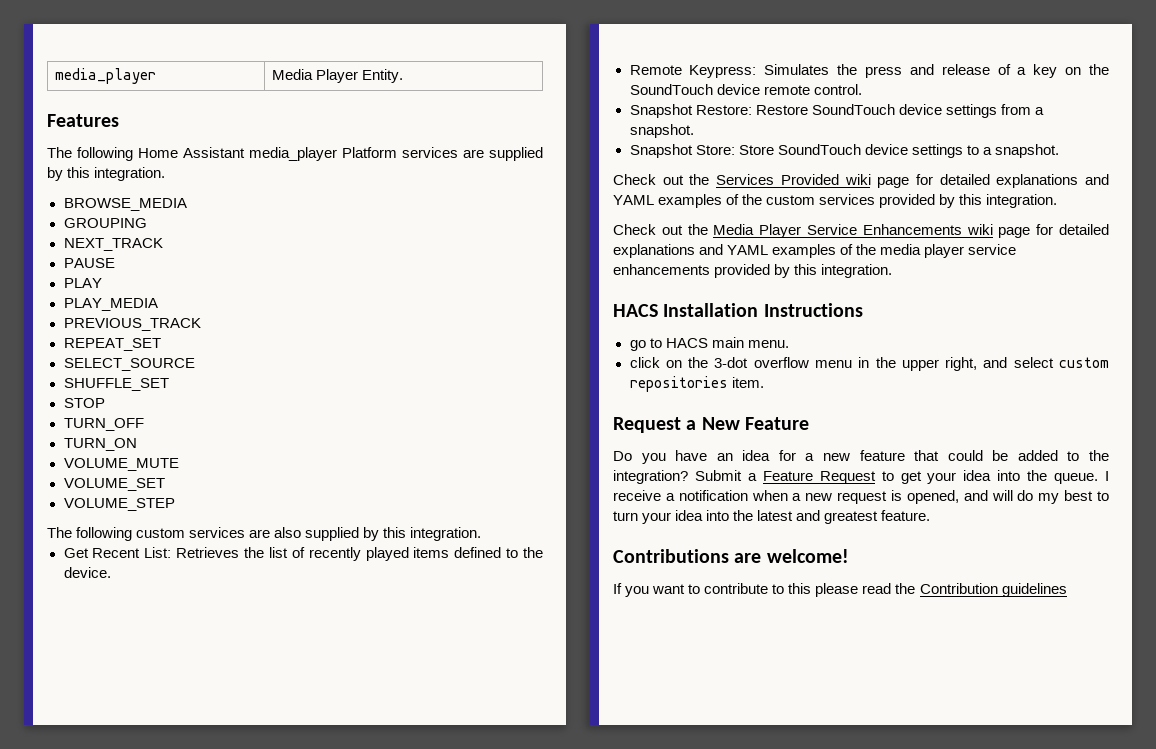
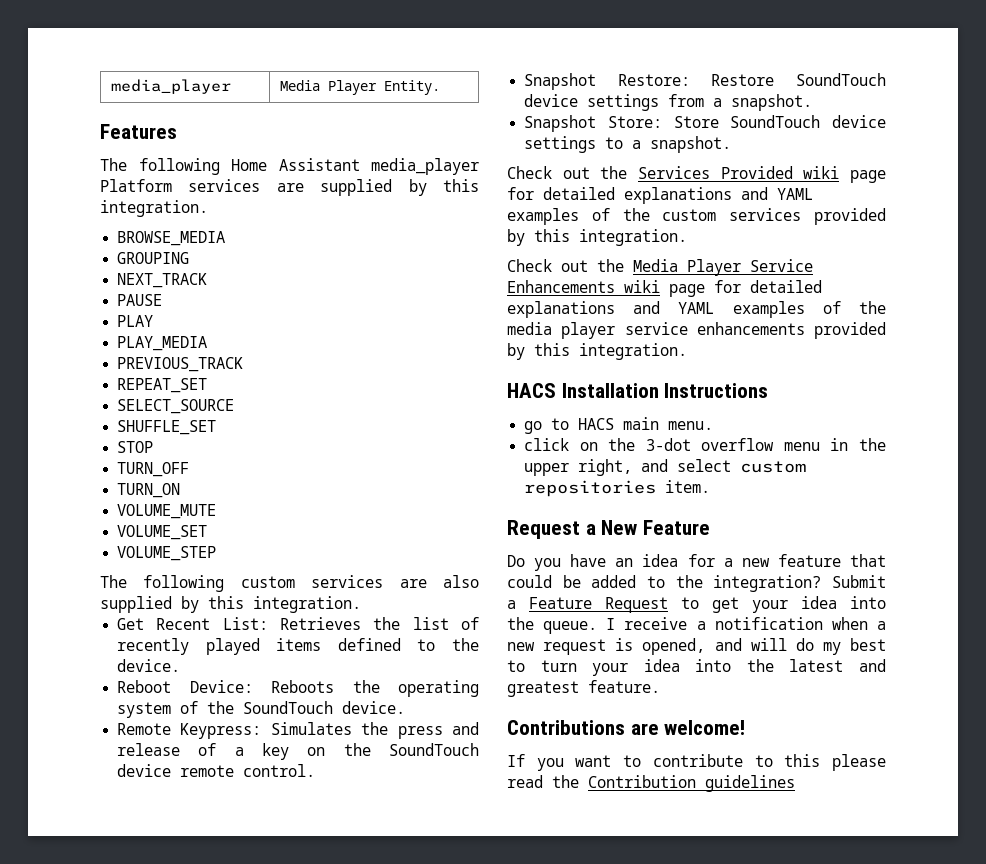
(111, 572) none -> [117,680,479,697] [117,701,406,718] // Reboot Device: Reboots the operating system of the SoundTouch device.

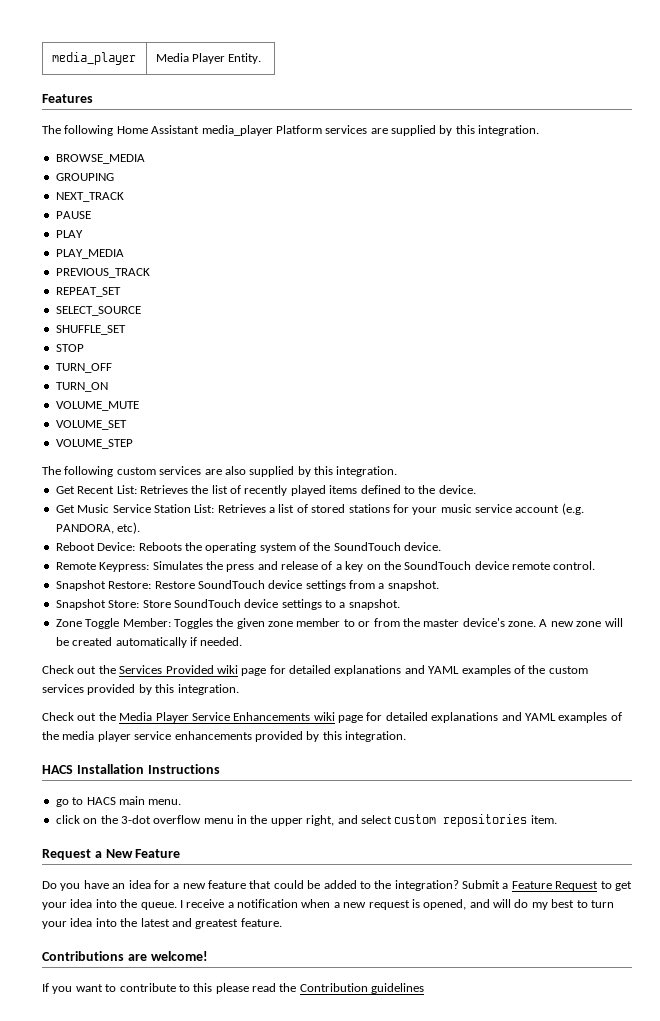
(181, 665) none -> [55,503,584,515] [55,522,141,534] // Get Music Service Station List: Retrieves a list of stored stations for your music service account (e.g. PANDORA, etc).
(732, 144) none -> [55,618,623,629] [55,637,243,648] // Zone Toggle Member: Toggles the given zone member to or from the master device's zone. A new zone will be created automatically if needed.

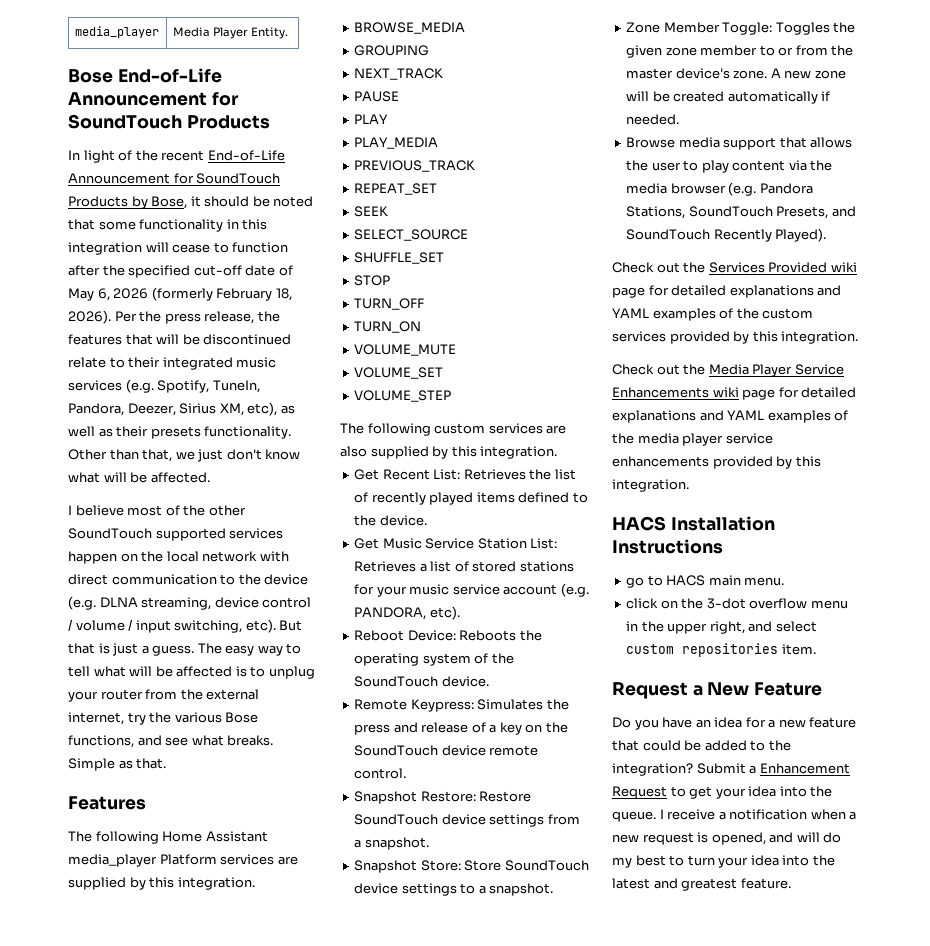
(262, 58) none -> [68,68,222,83] [68,92,239,106] [68,114,270,129] [68,150,285,163] [68,173,281,184] [68,196,314,209] [68,219,268,232] [68,242,289,255] [68,265,293,278] [68,287,292,301] [68,310,280,324] [68,334,292,345] [68,357,277,370] [68,379,260,393] [68,402,295,416] [68,426,292,439] [68,449,301,462] [68,472,210,483] [68,505,246,516] [68,528,284,541] [68,551,289,564] [68,574,309,585] [68,596,312,610] [68,619,303,633] [68,643,302,656] [68,666,315,679] [68,689,260,702] [68,712,259,725] [68,735,274,748] [68,758,167,771] // Bose End-of-Life Announcement for SoundTouch Products // In light of the recent End-of-Life Announcement for SoundTouch Products by Bose, it should be noted that some functionality in this integration will cease to function after the specified cut-off date of May 6, 2026 (formerly February 18, 2026). Per the press release, the features that will be discontinued relate to their integrated music services (e.g. Spotify, TuneIn, Pandora, Deezer, Sirius XM, etc), as well as their presets functionality. Other than that, we just don't know what will be affected. // I believe most of the other SoundTouch supported services happen on the local network with direct communication to the device (e.g. DLNA streaming, device control / volume / input switching, etc). But that is just a guess. The easy way to tell what will be affected is to unplug your router from the external internet, try the various Bose functions, and see what breaks. Simple as that.
(121, 292) none -> [354,206,389,217] // SEEK
[85,618,171,629] Toggle Member: -> [663,22,773,35] Member Toggle:
(243, 641) none -> [626,137,853,150] [626,160,833,173] [626,182,813,196] [626,206,856,219] [626,228,827,242] // Browse media support that allows the user to play content via the media browser (e.g. Pandora Stations, SoundTouch Presets, and SoundTouch Recently Played).
[511,881,552,889] Feature -> [759,763,850,774] Enhancement
[42,951,208,961] [42,983,425,994] // Contributions are welcome! // If you want to contribute to this please read the Contribution guidelines -> (791, 883) none

